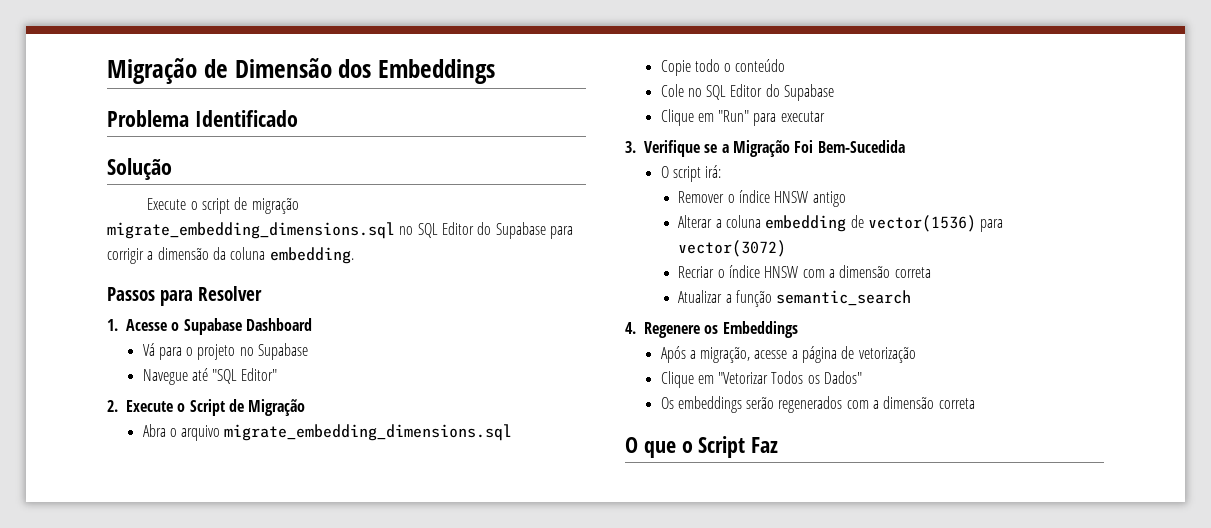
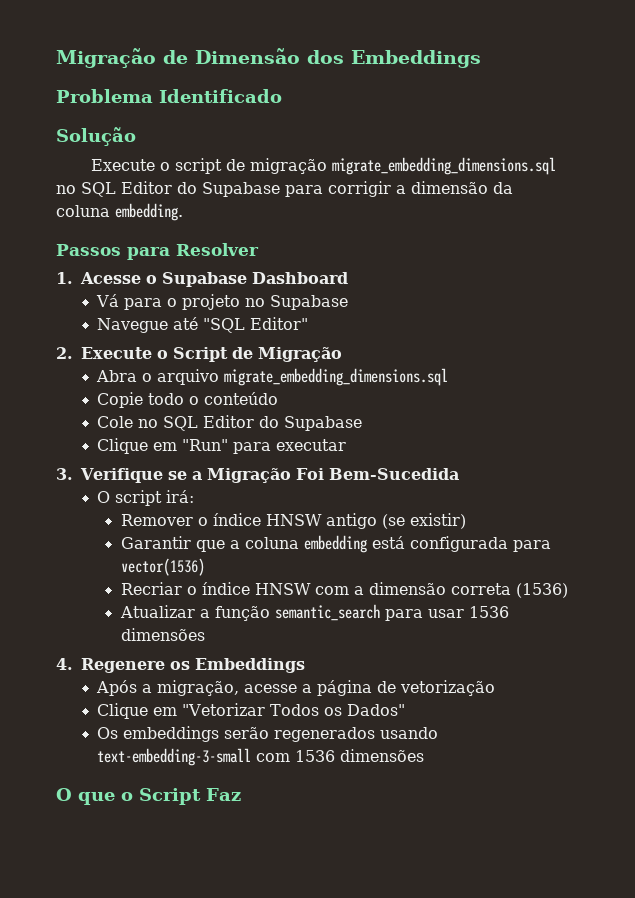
[678,215,864,232] // Alterar a coluna embedding de -> [381,513,466,529] [120,535,551,553] (se existir) // Garantir que a coluna embedding está configurada para
[980,219,1004,232] [678,240,787,257] para vector(3072) -> (205, 567) none
(931, 272) none -> [515,583,568,598] (1536)
(912, 298) none -> [384,606,509,621] [120,628,205,641] para usar 1536 dimensões
[846,396,975,409] com a dimensão correta -> [380,727,439,739] [97,748,425,766] usando text-embedding-3-small com 1536 dimensões

